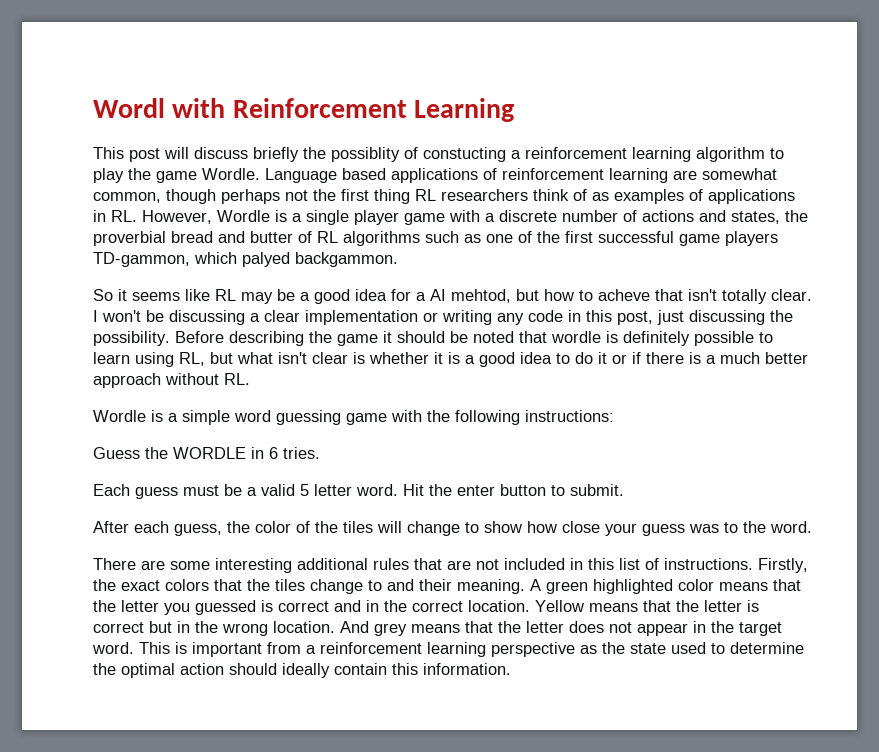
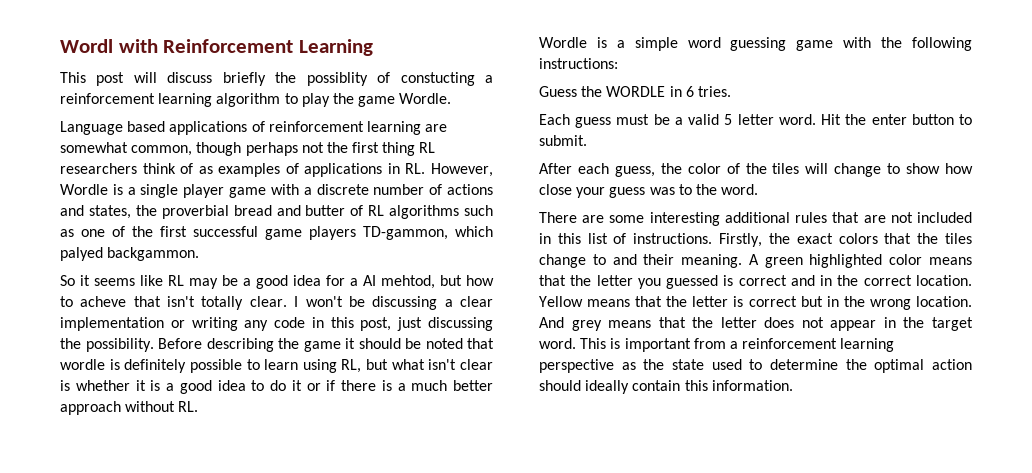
(260, 174) none -> (452, 98) //

